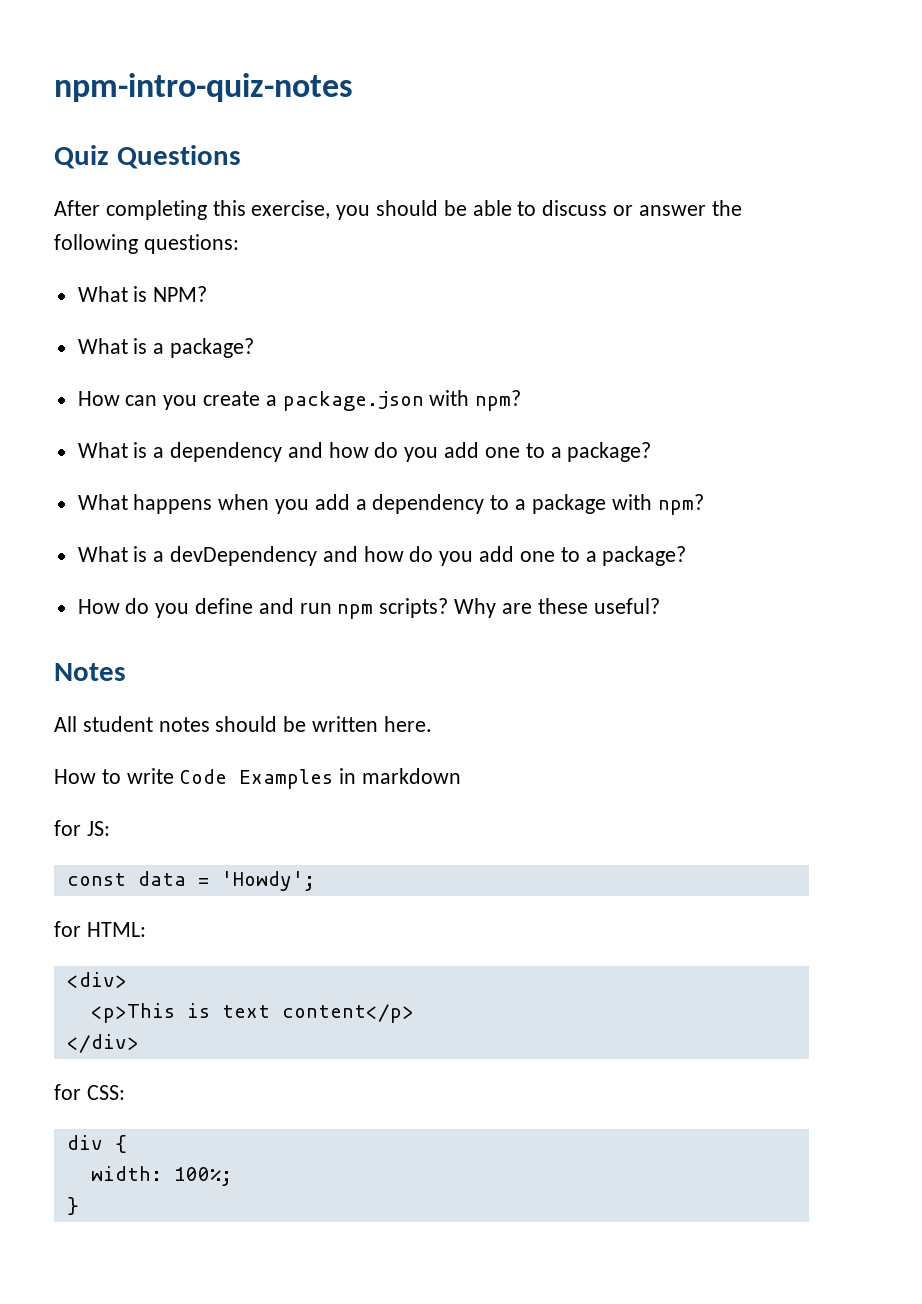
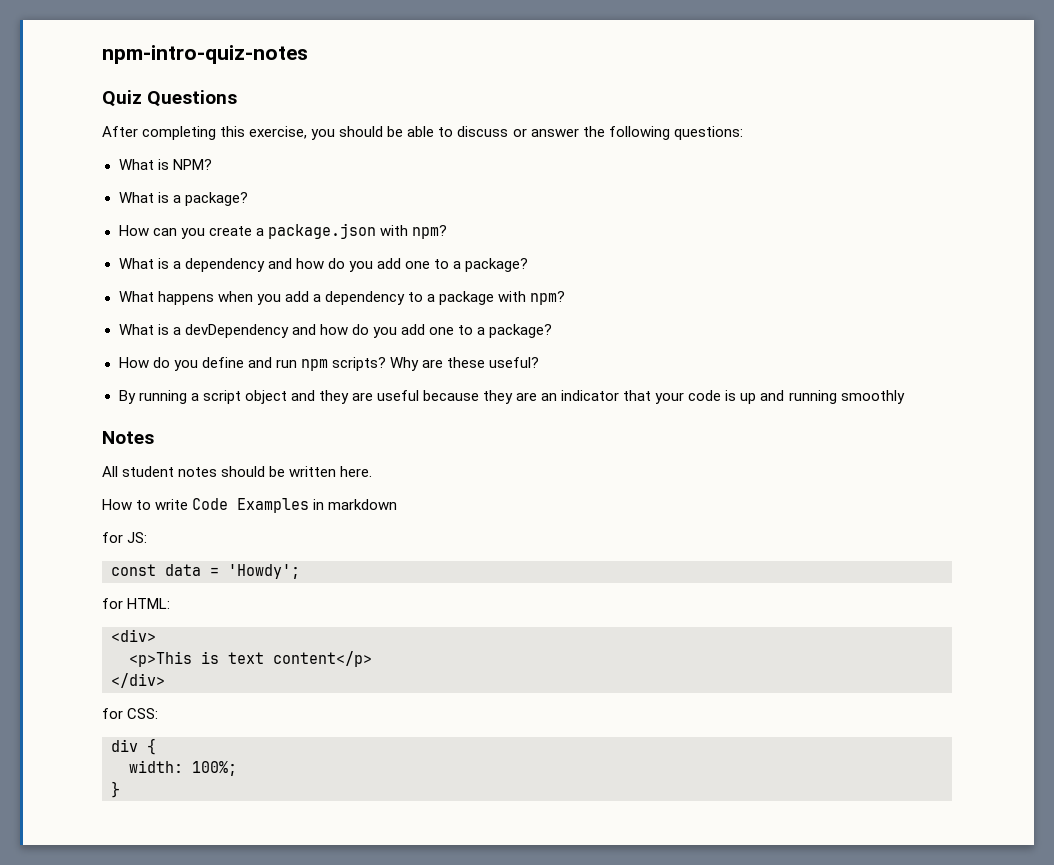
(660, 606) none -> [118,390,905,404] // By running a script object and they are useful because they are an indicator that your code is up and running smoothly

